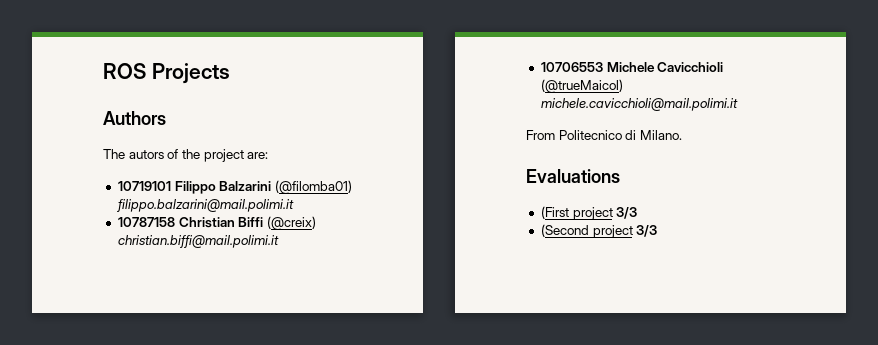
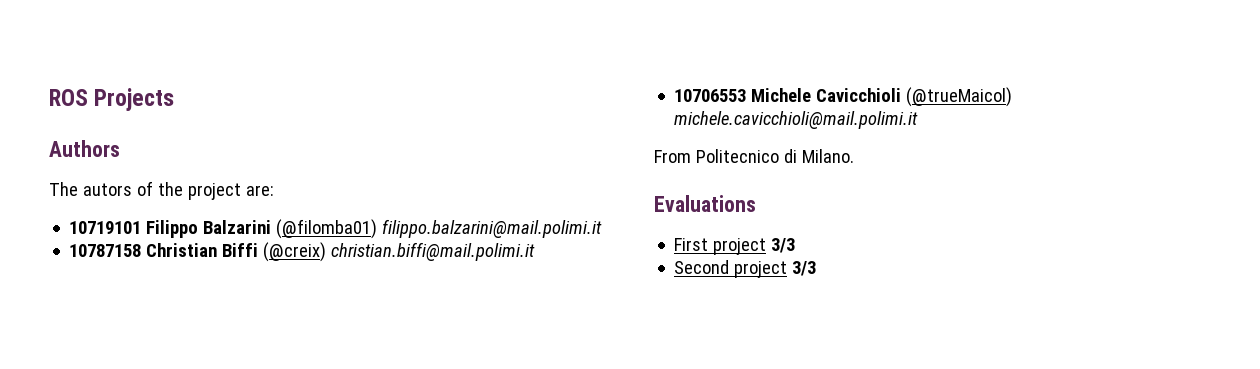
[540,206,569,219] (First -> [674,238,709,251] First
[540,224,589,237] (Second -> [674,260,730,274] Second

